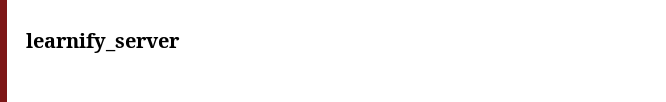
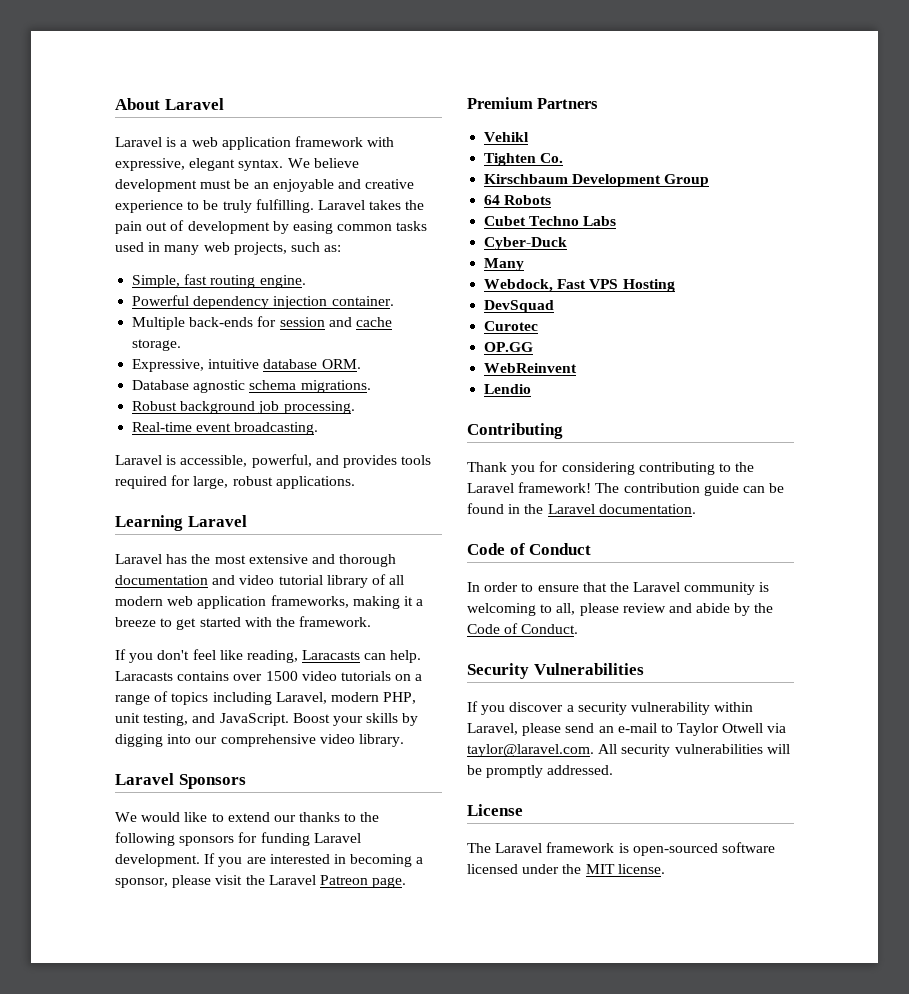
[26,33,180,53] learnify_server -> [115,98,224,110] [115,136,395,150] [115,158,359,171] [115,179,415,192] [115,199,425,213] [115,220,428,234] [115,242,342,255] [132,274,306,288] [132,295,394,309] [132,316,392,330] [132,339,182,351] [132,359,361,372] [132,380,371,393] [132,401,355,414] [132,422,319,435] [115,454,432,468] [115,475,355,489] [115,515,247,531] [115,554,397,567] [115,574,405,588] [115,595,424,609] [115,616,372,630] [115,649,422,663] [115,671,423,681] [115,691,417,705] [115,713,419,726] [115,734,404,747] [115,773,246,789] [115,812,380,822] [115,832,361,846] [115,853,424,867] [115,875,407,888] [467,97,599,109] [484,132,530,142] [484,153,564,166] [484,174,710,187] [484,195,552,205] [484,216,617,226] [484,237,568,250] [484,258,525,271] [484,279,675,292] [484,300,555,313] [484,321,539,331] [484,342,534,352] [484,363,578,373] [484,384,532,394] [467,423,563,439] [467,461,755,475] [467,482,785,496] [467,503,696,514] [467,543,592,555] [467,582,770,595] [467,603,774,616] [467,623,579,634] [467,663,644,679] [467,701,754,715] [467,723,787,736] [467,744,790,757] [467,765,614,778] [467,804,523,816] [467,842,775,856] [467,864,665,874] About Laravel // Laravel is a web application framework with expressive, elegant syntax. We believe development must be an enjoyable and creative experience to be truly fulfilling. Laravel takes the pain out of development by easing common tasks used in many web projects, such as: // Simple, fast routing engine. // Powerful dependency injection container. // Multiple back-ends for session and cache storage. // Expressive, intuitive database ORM. // Database agnostic schema migrations. // Robust background job processing. // Real-time event broadcasting. // Laravel is accessible, powerful, and provides tools required for large, robust applications. // Learning Laravel // Laravel has the most extensive and thorough documentation and video tutorial library of all modern web application frameworks, making it a breeze to get started with the framework. // If you don't feel like reading, Laracasts can help. Laracasts contains over 1500 video tutorials on a range of topics including Laravel, modern PHP, unit testing, and JavaScript. Boost your skills by digging into our comprehensive video library. // Laravel Sponsors // We would like to extend our thanks to the following sponsors for funding Laravel development. If you are interested in becoming a sponsor, please visit the Laravel Patreon page. // Premium Partners // Vehikl // Tighten Co. // Kirschbaum Development Group // 64 Robots // Cubet Techno Labs // Cyber-Duck // Many // Webdock, Fast VPS Hosting // DevSquad // Curotec // OP.GG // WebReinvent // Lendio // Contributing // Thank you for considering contributing to the Laravel framework! The contribution guide can be found in the Laravel documentation. // Code of Conduct // In order to ensure that the Laravel community is welcoming to all, please review and abide by the Code of Conduct. // Security Vulnerabilities // If you discover a security vulnerability within Laravel, please send an e-mail to Taylor Otwell via taylor@laravel.com. All security vulnerabilities will be promptly addressed. // License // The Laravel framework is open-sourced software licensed under the MIT license.

